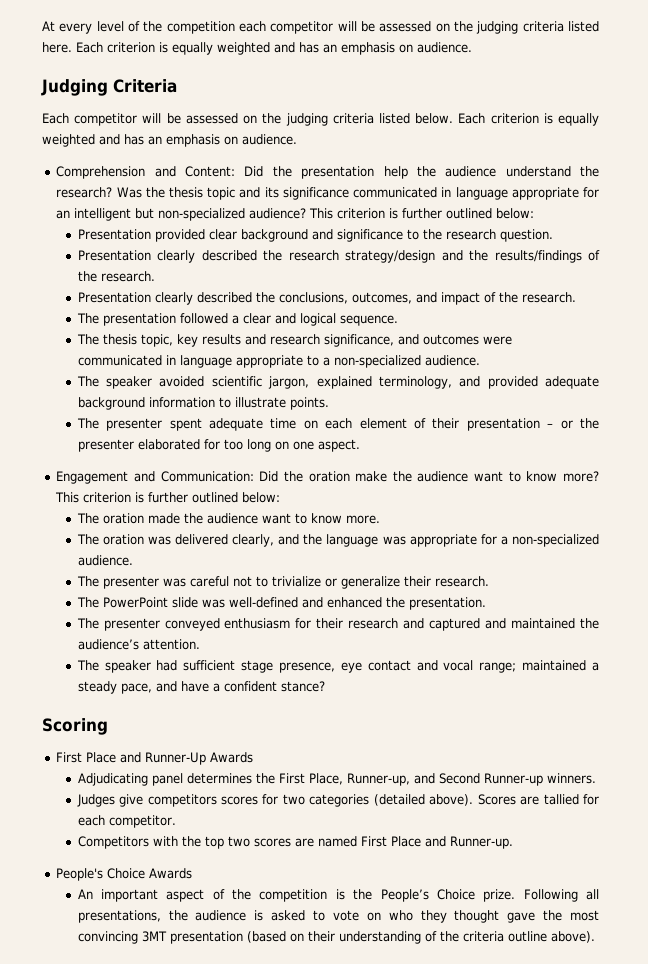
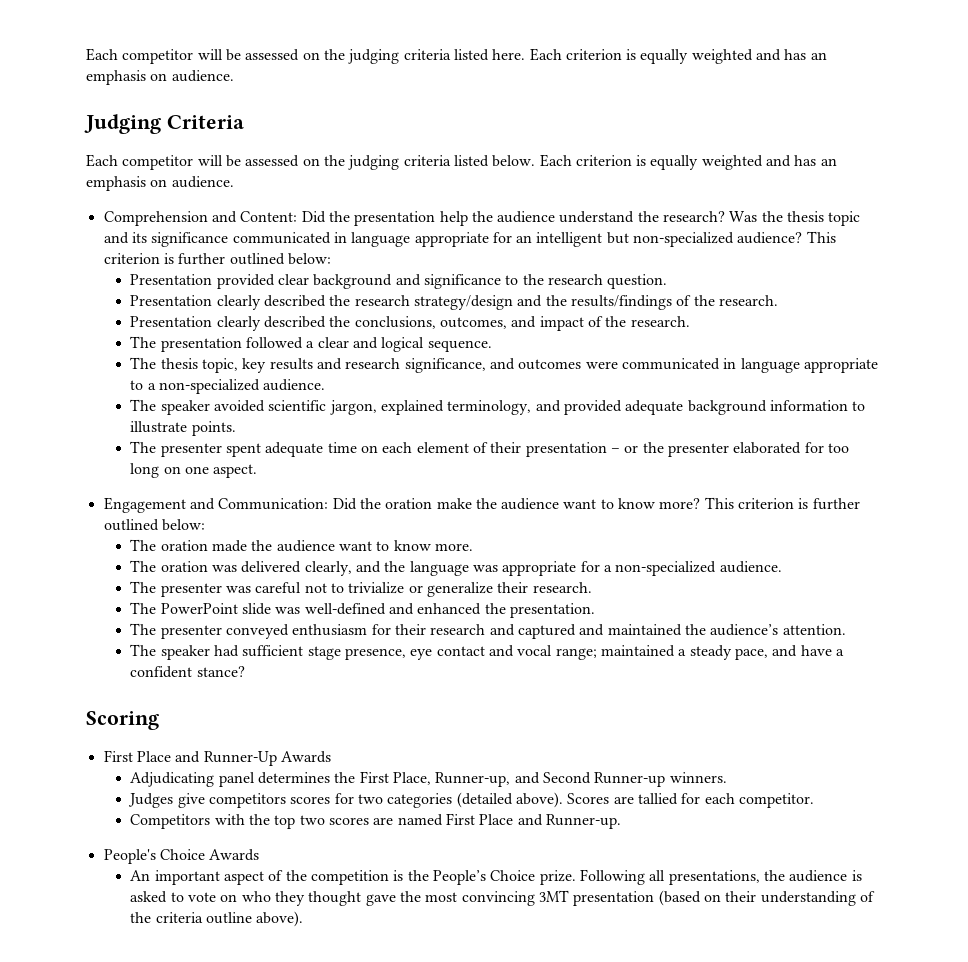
[42,21,266,34] At every level of the competition each -> [86,48,118,61] Each

